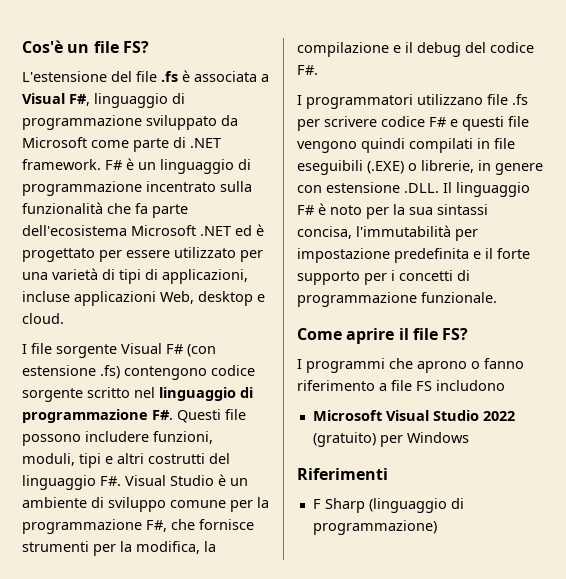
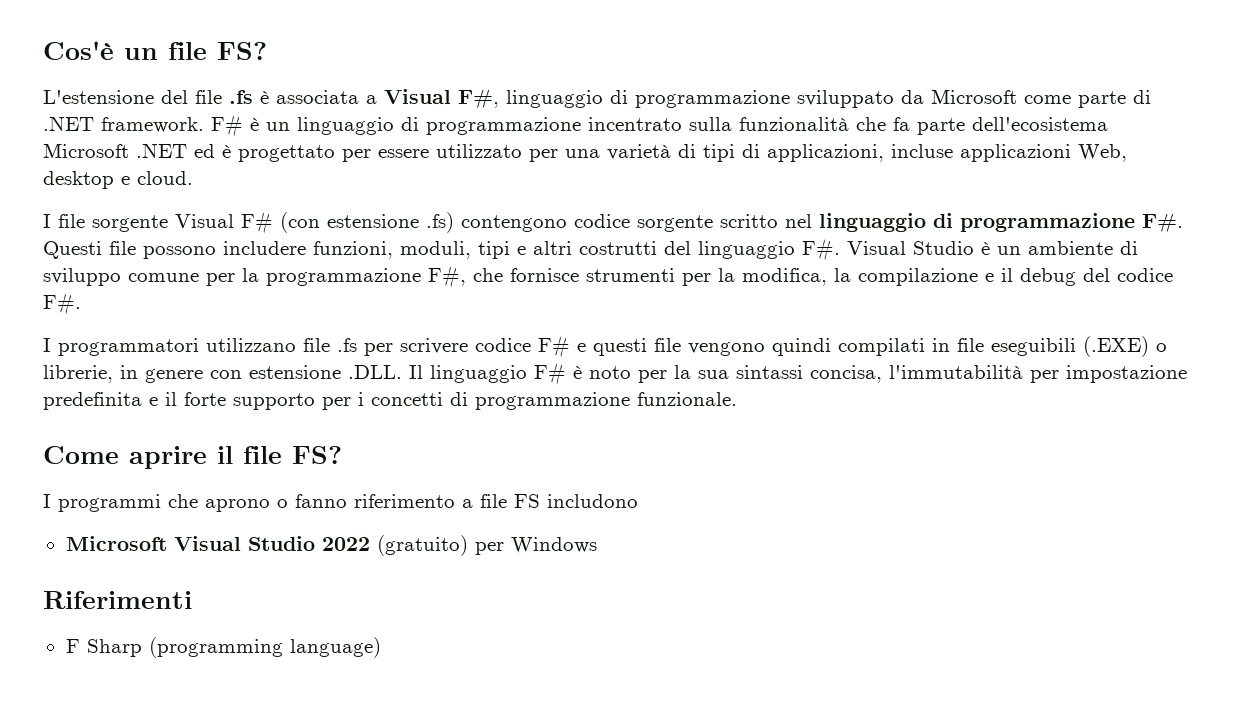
[368,498,464,513] [312,520,437,535] (linguaggio di programmazione) -> [148,637,381,658] (programming language)

